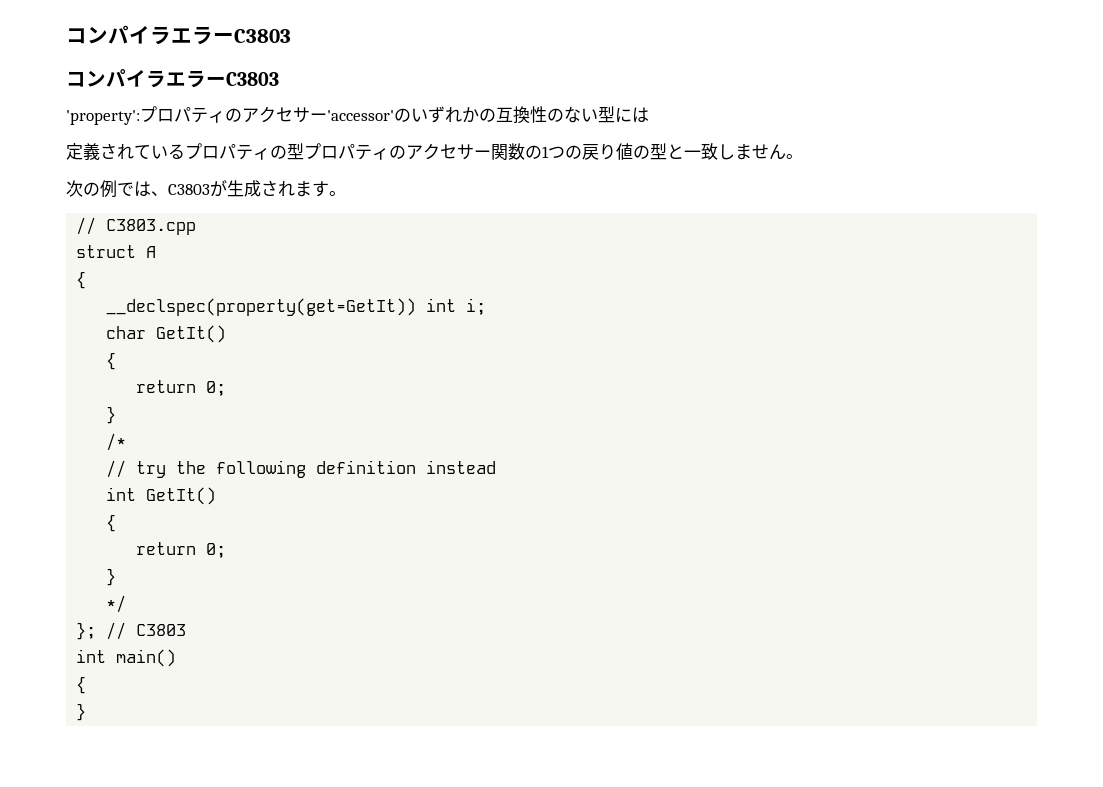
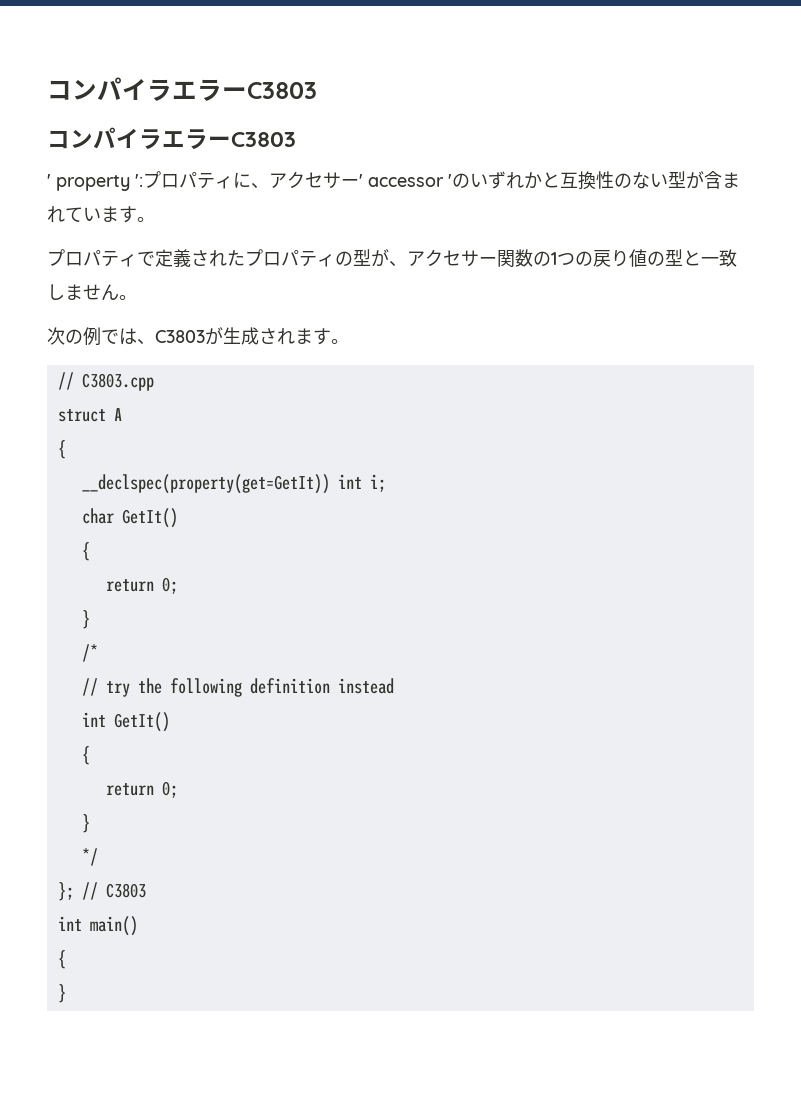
[66,106,394,125] 'property':プロパティのアクセサー'accessor' -> [47,171,452,191] ' property ':プロパティに、アクセサー' accessor '
[479,108,496,122] の -> [542,172,560,188] と
[615,107,649,123] には // -> [686,171,740,189] [47,206,155,223] [47,249,155,267] が含まれています。 // プロパティで
[134,144,185,159] ている -> [227,250,245,266] た
[304,143,406,160] プロパティの -> [371,249,407,267] が、

